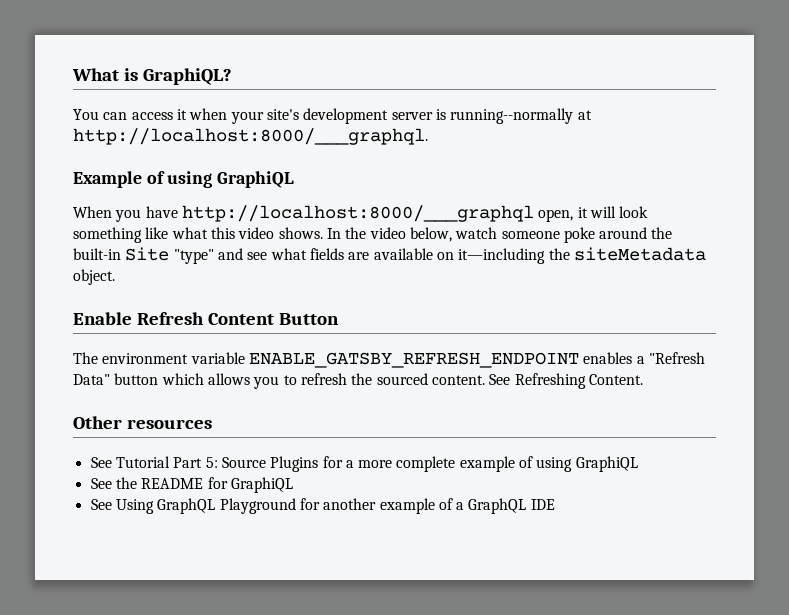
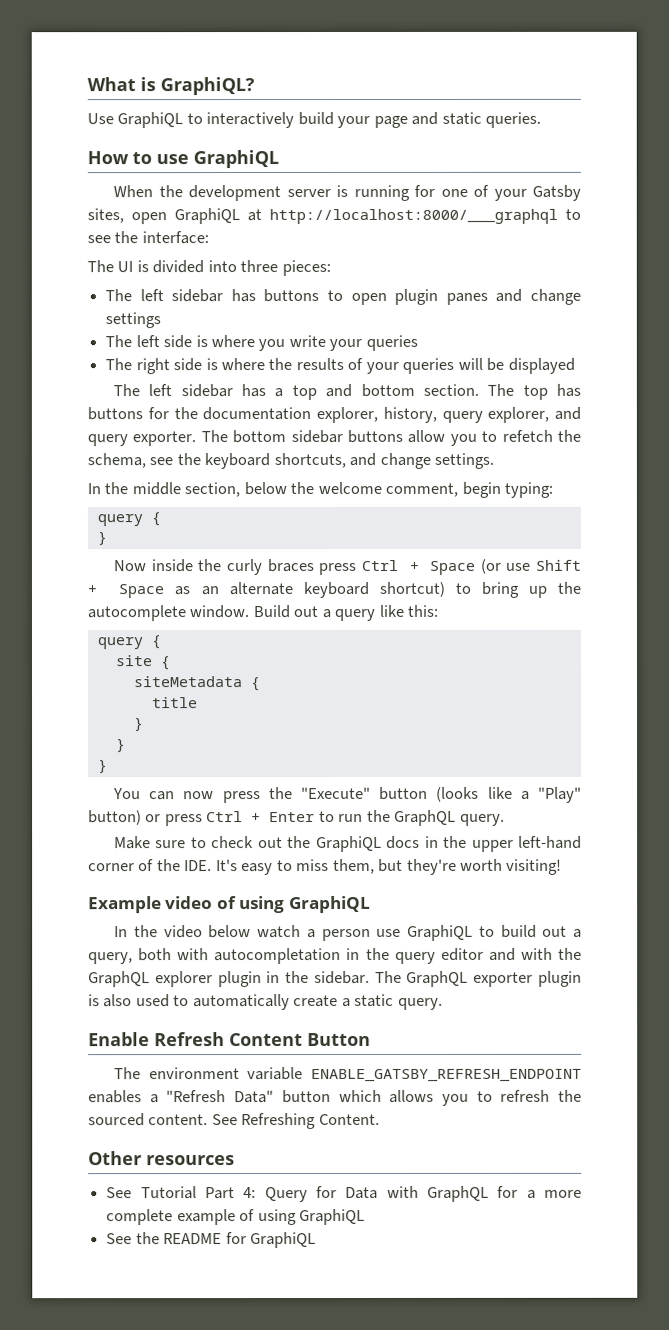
[73,108,592,124] [73,128,428,145] You can access it when your site's development server is running--normally at http://localhost:8000/___graphql. -> [87,111,542,129] [87,150,279,169] [113,184,581,202] [87,208,581,225] [87,231,209,245] [87,260,331,277] [105,288,582,305] [105,312,162,329] [105,334,418,352] [105,357,575,375] [113,383,581,401] [87,406,581,424] [87,429,581,447] [87,452,495,470] [87,481,554,498] [96,512,161,527] [96,531,107,546] [113,558,581,576] [87,581,581,599] [87,604,439,622] [96,635,161,650] [114,655,171,671] [133,676,261,692] [151,697,198,709] [133,717,144,732] [115,738,126,753] [97,759,108,774] [113,786,582,804] [88,809,505,827] [114,835,582,853] [88,858,563,876] Use GraphiQL to interactively build your page and static queries. // How to use GraphiQL // When the development server is running for one of your Gatsby sites, open GraphiQL at http://localhost:8000/___graphql to see the interface: // The UI is divided into three pieces: // The left sidebar has buttons to open plugin panes and change settings // The left side is where you write your queries // The right side is where the results of your queries will be displayed // The left sidebar has a top and bottom section. The top has buttons for the documentation explorer, history, query explorer, and query exporter. The bottom sidebar buttons allow you to refetch the schema, see the keyboard shortcuts, and change settings. // In the middle section, below the welcome comment, begin typing: // query { // } // Now inside the curly braces press Ctrl + Space (or use Shift + Space as an alternate keyboard shortcut) to bring up the autocomplete window. Build out a query like this: // query { // site { // siteMetadata { // title // } // } // } // You can now press the "Execute" button (looks like a "Play" button) or press Ctrl + Enter to run the GraphQL query. // Make sure to check out the GraphiQL docs in the upper left-hand corner of the IDE. It's easy to miss them, but they're worth visiting!
[146,171,295,188] [73,205,649,222] [73,227,673,243] [73,247,706,264] [73,269,115,285] of using GraphiQL // When you have http://localhost:8000/___graphql open, it will look something like what this video shows. In the video below, watch someone poke around the built-in Site "type" and see what fields are available on it—including the siteMetadata object. -> [165,895,371,914] [114,924,582,942] [88,947,583,965] [88,970,582,988] [88,993,443,1011] video of using GraphiQL // In the video below watch a person use GraphiQL to build out a query, both with autocompletation in the query editor and with the GraphQL explorer plugin in the sidebar. The GraphQL exporter plugin is also used to automatically create a static query.
[205,456,319,472] 5: Source Plugins -> [243,1185,489,1203] 4: Query for Data with GraphQL
[90,498,555,514] // See Using GraphQL Playground for another example of a GraphQL IDE -> (316, 1240) none

